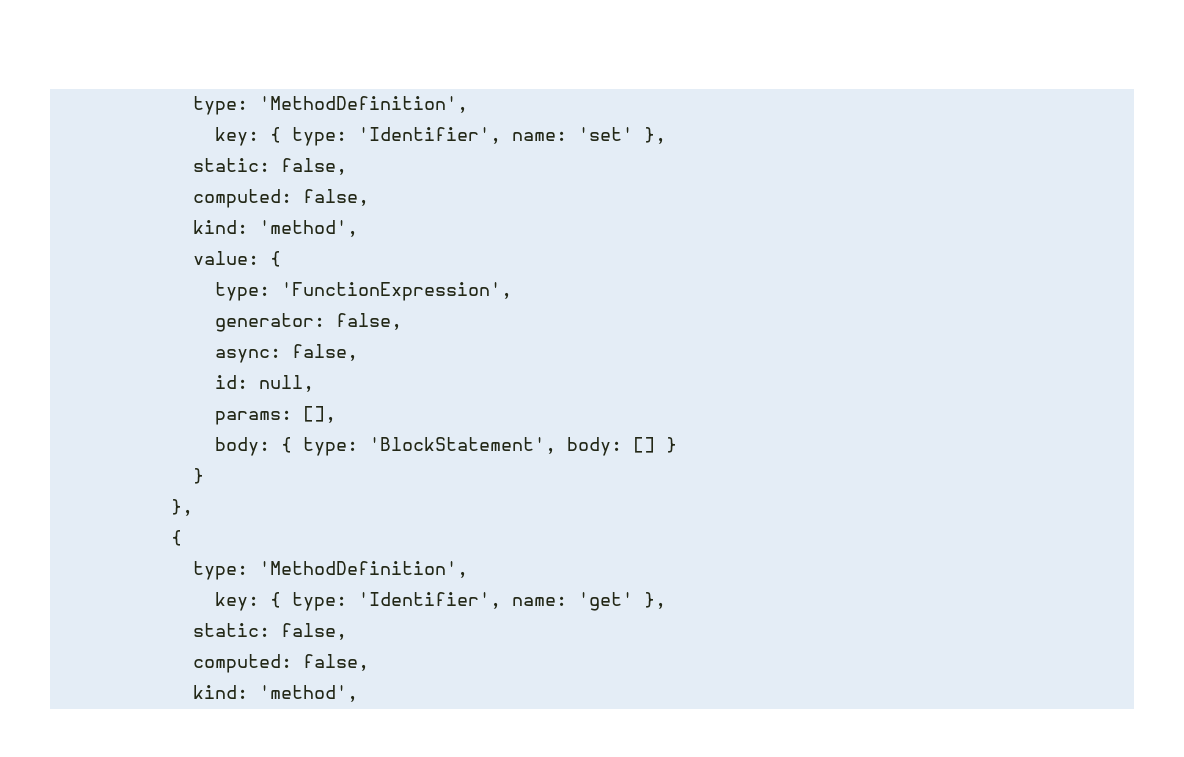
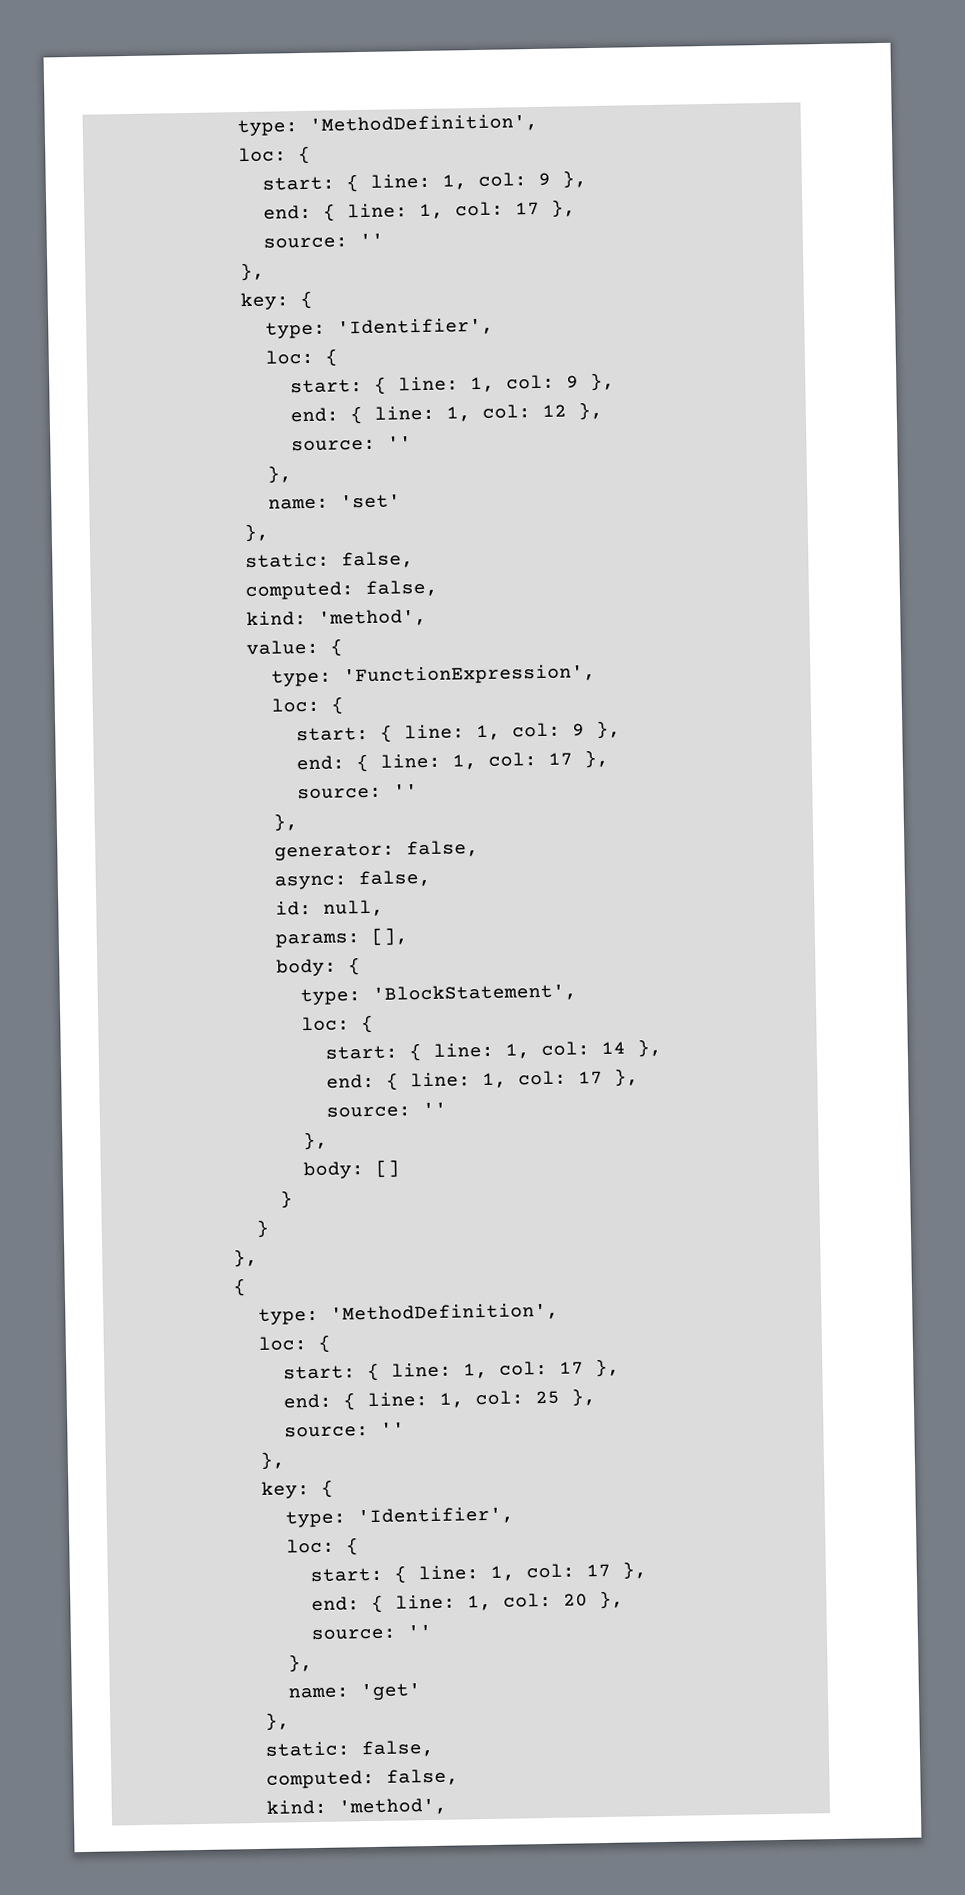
[193,96,469,115] [215,127,502,146] type: 'MethodDefinition', // key: { type: 'Identifier', -> [236,113,538,137] [237,145,311,165] [261,170,587,193] [262,199,576,222] [262,232,384,249] [239,262,265,282] [239,290,313,311] [264,317,494,339] [264,348,338,367] [289,372,615,395] [289,401,603,425] [290,435,412,452] [266,465,292,484] type: 'MethodDefinition', // loc: { // start: { line: 1, col: 9 }, // end: { line: 1, col: 17 }, // source: '' // }, // key: { // type: 'Identifier', // loc: { // start: { line: 1, col: 9 }, // end: { line: 1, col: 12 }, // source: '' // }, //
(634, 134) none -> (401, 501) //
(513, 291) none -> [270,696,344,715] [295,720,621,743] [295,749,609,773] [296,783,418,800] [272,813,298,832] // loc: { // start: { line: 1, col: 9 }, // end: { line: 1, col: 17 }, // source: '' // },
(293, 445) none -> (361, 966) //
(557, 445) none -> [300,1014,374,1034] [324,1038,662,1062] [325,1068,639,1091] [325,1101,447,1118] [302,1131,328,1151] // loc: { // start: { line: 1, col: 14 }, // end: { line: 1, col: 17 }, // source: '' // }, //
(656, 445) none -> (400, 1168) //
[215,592,502,611] // key: { type: 'Identifier', -> [257,1334,331,1353] [282,1358,620,1382] [282,1388,596,1411] [283,1421,405,1438] [259,1451,285,1470] [260,1479,334,1499] [284,1506,514,1528] [285,1537,359,1556] [309,1561,647,1584] [310,1590,624,1614] [310,1623,432,1641] [287,1654,313,1673] // loc: { // start: { line: 1, col: 17 }, // end: { line: 1, col: 25 }, // source: '' // }, // key: { // type: 'Identifier', // loc: { // start: { line: 1, col: 17 }, // end: { line: 1, col: 20 }, // source: '' // }, //
(634, 601) none -> (421, 1691) //

